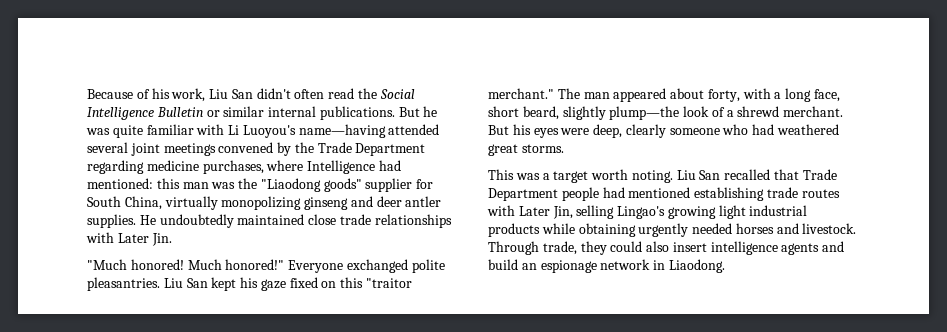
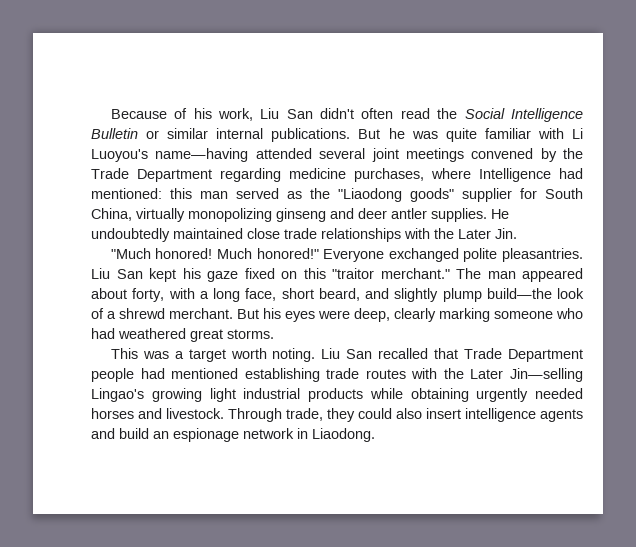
[211,182,236,189] was -> [236,188,302,199] served as
(114, 237) none -> [434,228,454,239] the
[562,106,680,120] slightly plump—the -> [365,288,552,302] and slightly plump build—the
(666, 131) none -> [439,308,490,322] marking
[518,205,615,219] Later Jin, selling -> [443,368,583,382] the Later Jin—selling

